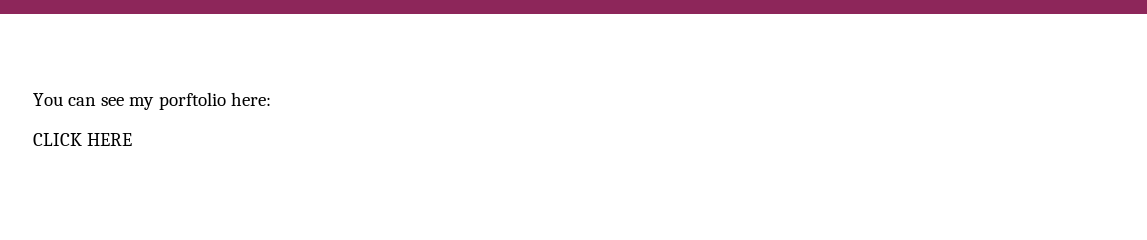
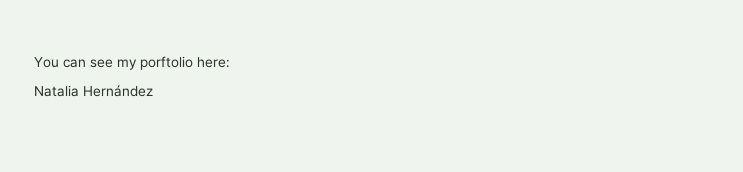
[33,133,133,146] CLICK HERE -> [34,85,153,97] Natalia Hernández

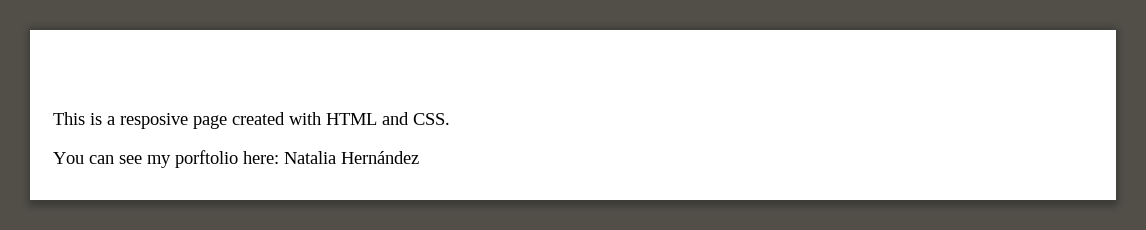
(34, 62) none -> [53,112,450,129] This is a resposive page created with HTML and CSS. //
(230, 62) // -> (279, 157) none

